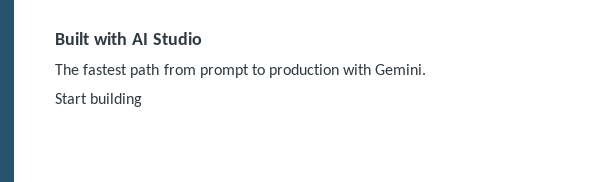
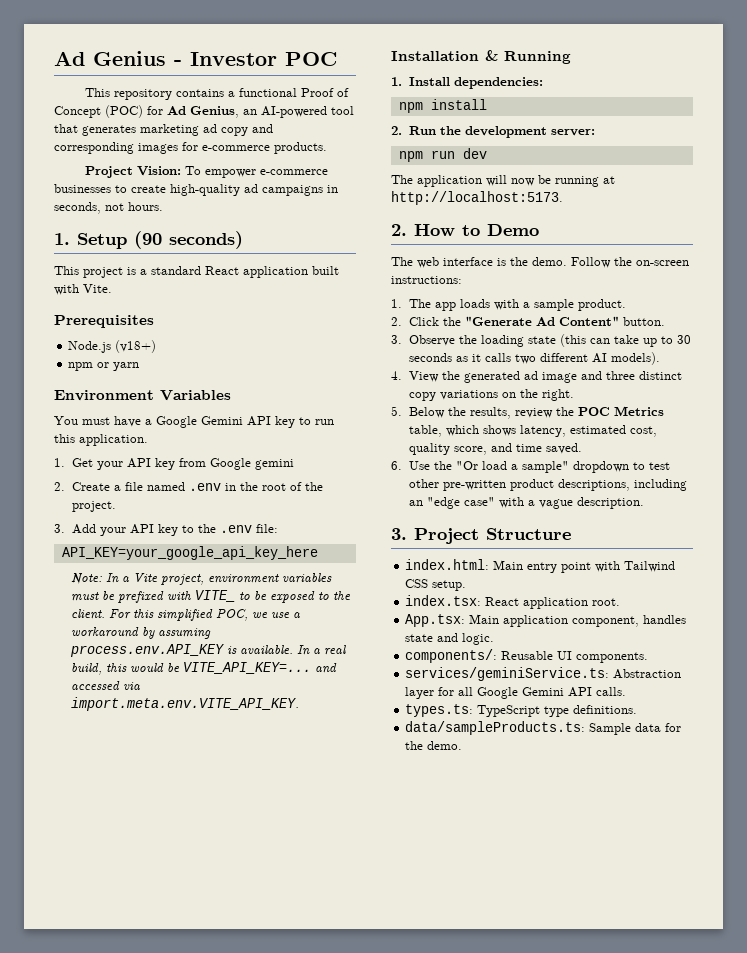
[55,32,202,45] [55,64,427,78] [55,93,143,107] Built with AI Studio // The fastest path from prompt to production with Gemini. // Start building -> [54,51,337,66] [85,88,350,100] [54,105,354,118] [54,124,273,136] [54,142,327,154] [85,166,329,178] [54,184,338,196] [54,202,163,214] [54,231,243,249] [54,266,339,278] [54,284,112,295] [54,315,154,328] [68,340,157,353] [68,362,140,371] [54,390,231,401] [54,416,334,428] [54,434,148,446] [54,458,294,470] [54,482,323,491] [71,501,116,512] [54,524,278,536] [61,546,318,560] [70,573,332,585] [70,590,351,603] [70,609,300,621] [70,627,211,639] [69,644,346,657] [70,662,337,675] [70,681,140,690] [70,697,299,711] [391,50,571,64] [391,77,543,89] [398,99,487,113] [391,126,595,138] [398,148,487,162] [391,175,615,187] [391,191,563,205] [391,224,539,236] [391,257,689,268] [391,276,462,284] [391,299,626,311] [391,316,665,326] [391,334,691,347] [408,352,660,365] [391,371,682,383] [408,389,574,401] [391,406,664,419] [408,425,657,437] [408,443,582,455] [391,461,670,473] [408,479,687,491] [408,497,644,509] [391,528,571,544] [405,559,676,573] [405,579,467,591] [405,595,621,609] [405,614,687,627] [405,633,495,645] [405,649,649,663] [405,667,682,681] [405,687,627,699] [405,704,638,717] [405,721,682,735] [405,741,463,750] Ad Genius - Investor POC // This repository contains a functional Proof of Concept (POC) for Ad Genius, an AI-powered tool that generates marketing ad copy and corresponding images for e-commerce products. // Project Vision: To empower e-commerce businesses to create high-quality ad campaigns in seconds, not hours. // 1. Setup (90 seconds) // This project is a standard React application built with Vite. // Prerequisites // Node.js (v18+) // npm or yarn // Environment Variables // You must have a Google Gemini API key to run this application. // 1. Get your API key from Google gemini // 2. Create a file named .env in the root of the project. // 3. Add your API key to the .env file: // API_KEY=your_google_api_key_here // Note: In a Vite project, environment variables must be prefixed with VITE_ to be exposed to the client. For this simplified POC, we use a workaround by assuming process.env.API_KEY is available. In a real build, this would be VITE_API_KEY=... and accessed via import.meta.env.VITE_API_KEY. // Installation & Running // 1. Install dependencies: // npm install // 2. Run the development server: // npm run dev // The application will now be running at http://localhost:5173. // 2. How to Demo // The web interface is the demo. Follow the on-screen instructions: // 1. The app loads with a sample product. // 2. Click the "Generate Ad Content" button. // 3. Observe the loading state (this can take up to 30 seconds as it calls two different AI models). // 4. View the generated ad image and three distinct copy variations on the right. // 5. Below the results, review the POC Metrics table, which shows latency, estimated cost, quality score, and time saved. // 6. Use the "Or load a sample" dropdown to test other pre-written product descriptions, including an "edge case" with a vague description. // 3. Project Structure // index.html: Main entry point with Tailwind CSS setup. // index.tsx: React application root. // App.tsx: Main application component, handles state and logic. // components/: Reusable UI components. // services/geminiService.ts: Abstraction layer for all Google Gemini API calls. // types.ts: TypeScript type definitions. // data/sampleProducts.ts: Sample data for the demo.

